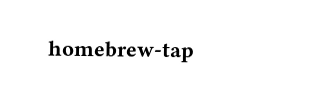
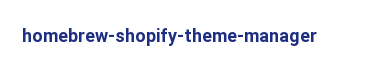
[47,40,195,63] homebrew-tap -> [22,28,317,46] homebrew-shopify-theme-manager

